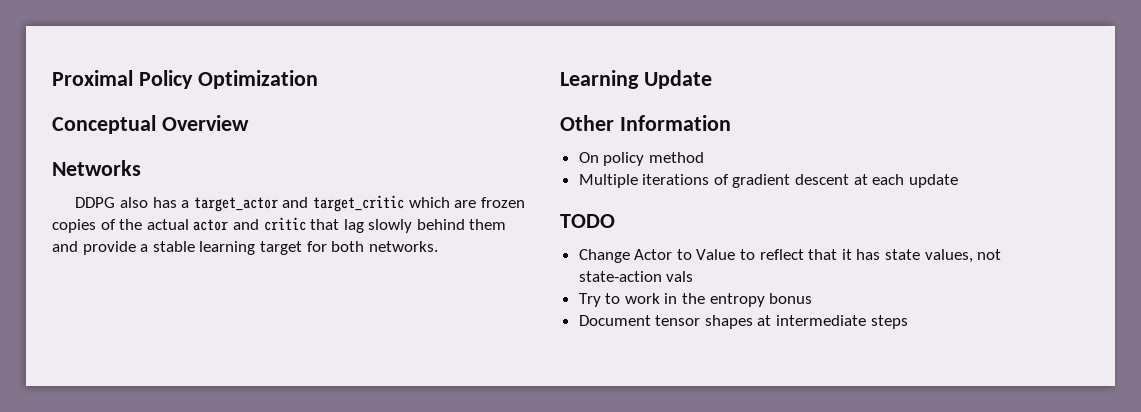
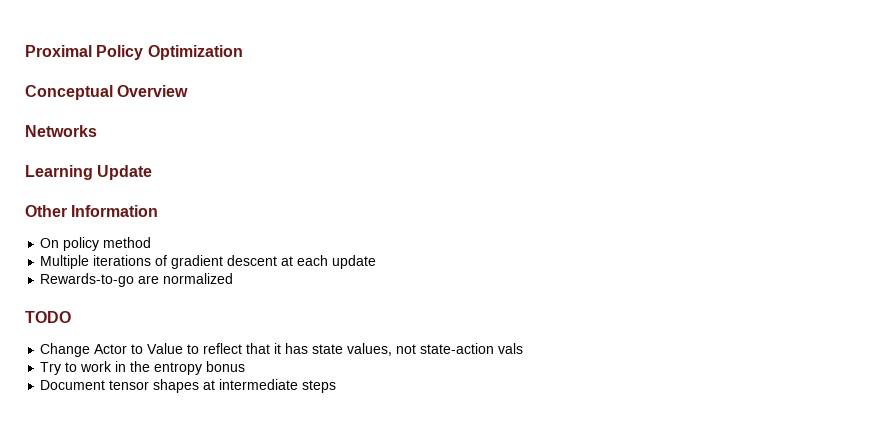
[75,195,525,212] [52,217,507,233] [52,241,438,255] // DDPG also has a target_actor and target_critic which are frozen copies of the actual actor and critic that lag slowly behind them and provide a stable learning target for both networks. -> (97, 131) none
(958, 181) none -> [40,273,234,287] // Rewards-to-go are normalized

